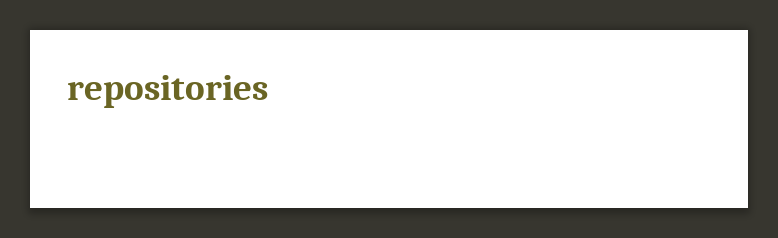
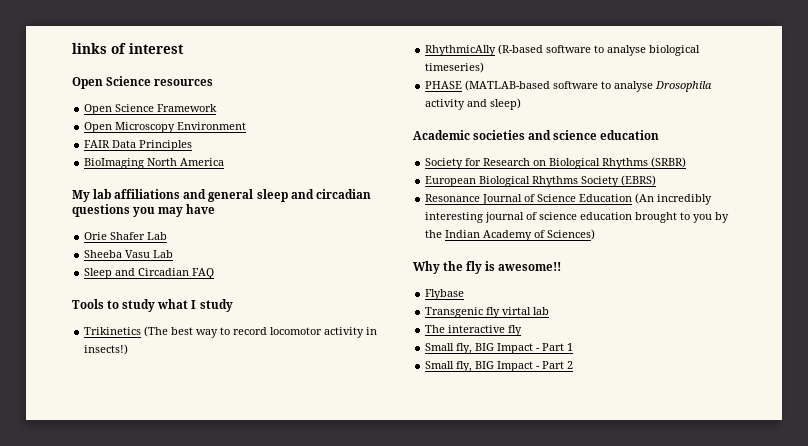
[67,75,268,108] repositories -> [72,43,184,54] [72,76,214,89] [84,104,218,115] [84,122,247,133] [84,140,193,151] [84,158,225,169] [72,189,371,202] [72,204,216,217] [84,232,168,240] [84,250,174,258] [84,268,215,279] [72,299,233,312] [84,326,378,338] [84,344,129,355] [425,44,701,56] [425,62,485,73] [425,80,713,92] [425,98,522,110] [413,130,660,140] [425,157,687,169] [425,175,657,187] [425,193,713,205] [425,212,730,223] [425,229,596,241] [413,261,562,274] [425,289,465,300] [425,307,550,318] [425,325,523,336] [425,343,574,354] [425,361,574,372] links of interest // Open Science resources // Open Science Framework // Open Microscopy Environment // FAIR Data Principles // BioImaging North America // My lab affiliations and general sleep and circadian questions you may have // Orie Shafer Lab // Sheeba Vasu Lab // Sleep and Circadian FAQ // Tools to study what I study // Trikinetics (The best way to record locomotor activity in insects!) // RhythmicAlly (R-based software to analyse biological timeseries) // PHASE (MATLAB-based software to analyse Drosophila activity and sleep) // Academic societies and science education // Society for Research on Biological Rhythms (SRBR) // European Biological Rhythms Society (EBRS) // Resonance Journal of Science Education (An incredibly interesting journal of science education brought to you by the Indian Academy of Sciences) // Why the fly is awesome!! // Flybase // Transgenic fly virtal lab // The interactive fly // Small fly, BIG Impact - Part 1 // Small fly, BIG Impact - Part 2

